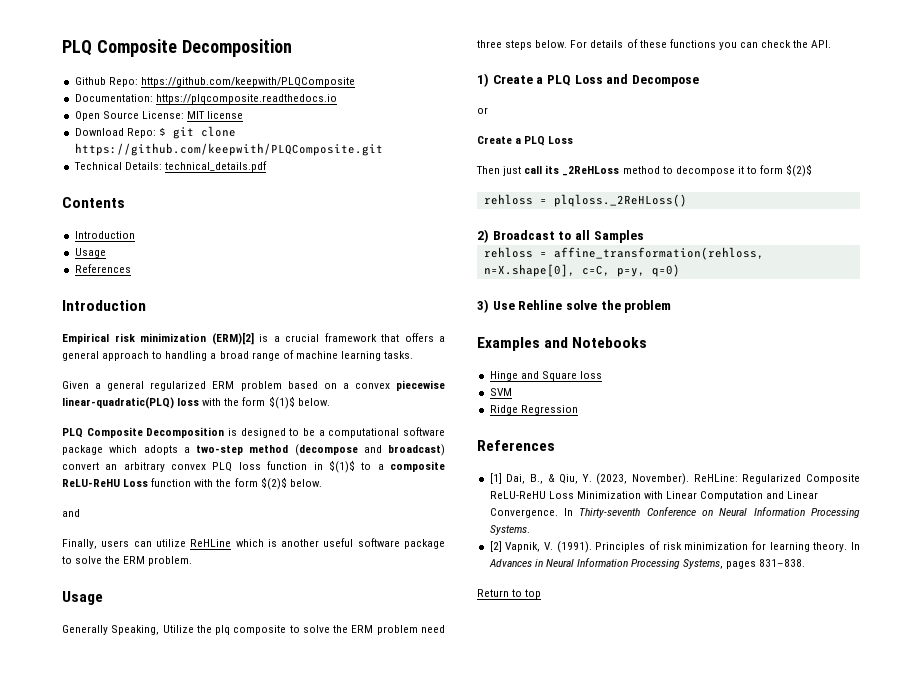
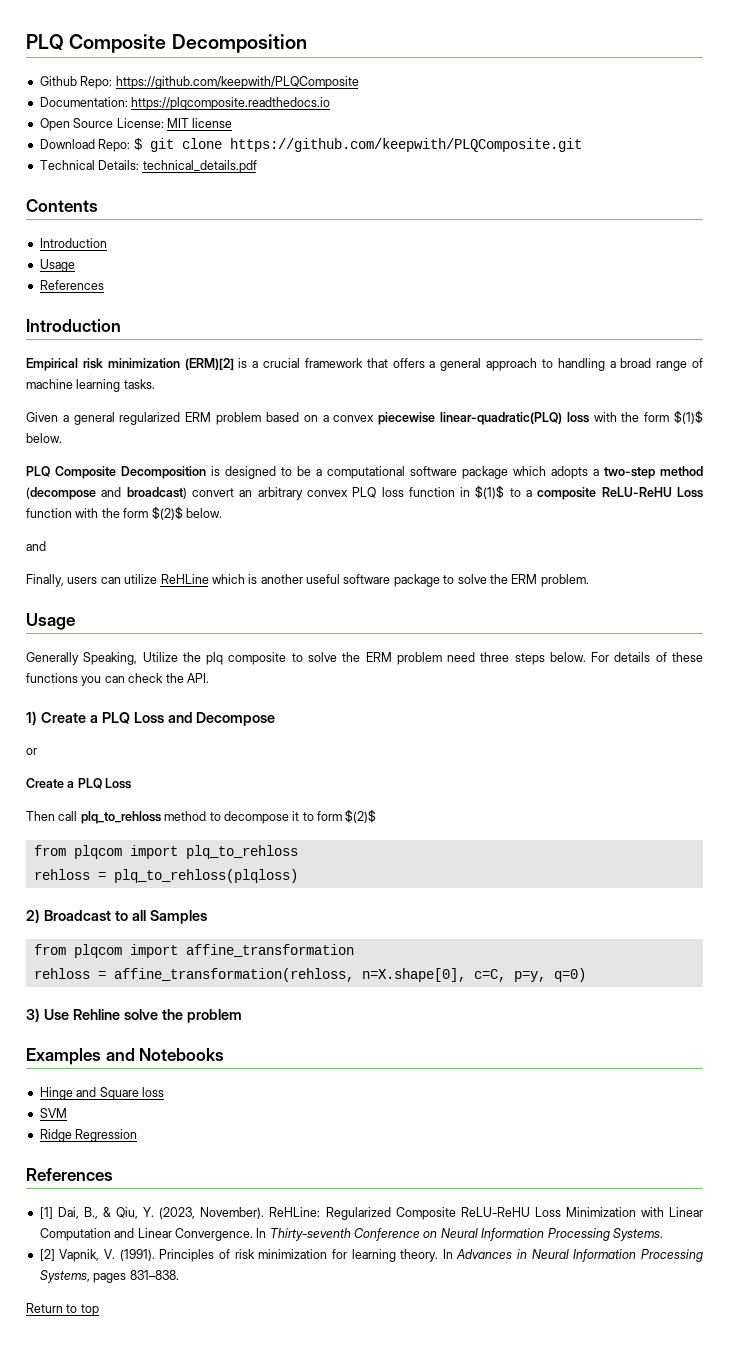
[503,165,620,176] just call its _2ReHLoss -> [58,811,161,824] call plq_to_rehloss
[483,194,687,207] // rehloss = plqloss._2ReHLoss() -> [33,845,298,859] [33,869,298,883] // from plqcom import plq_to_rehloss // rehloss = plq_to_rehloss(plqloss)
(644, 236) none -> [33,944,354,958] // from plqcom import affine_transformation

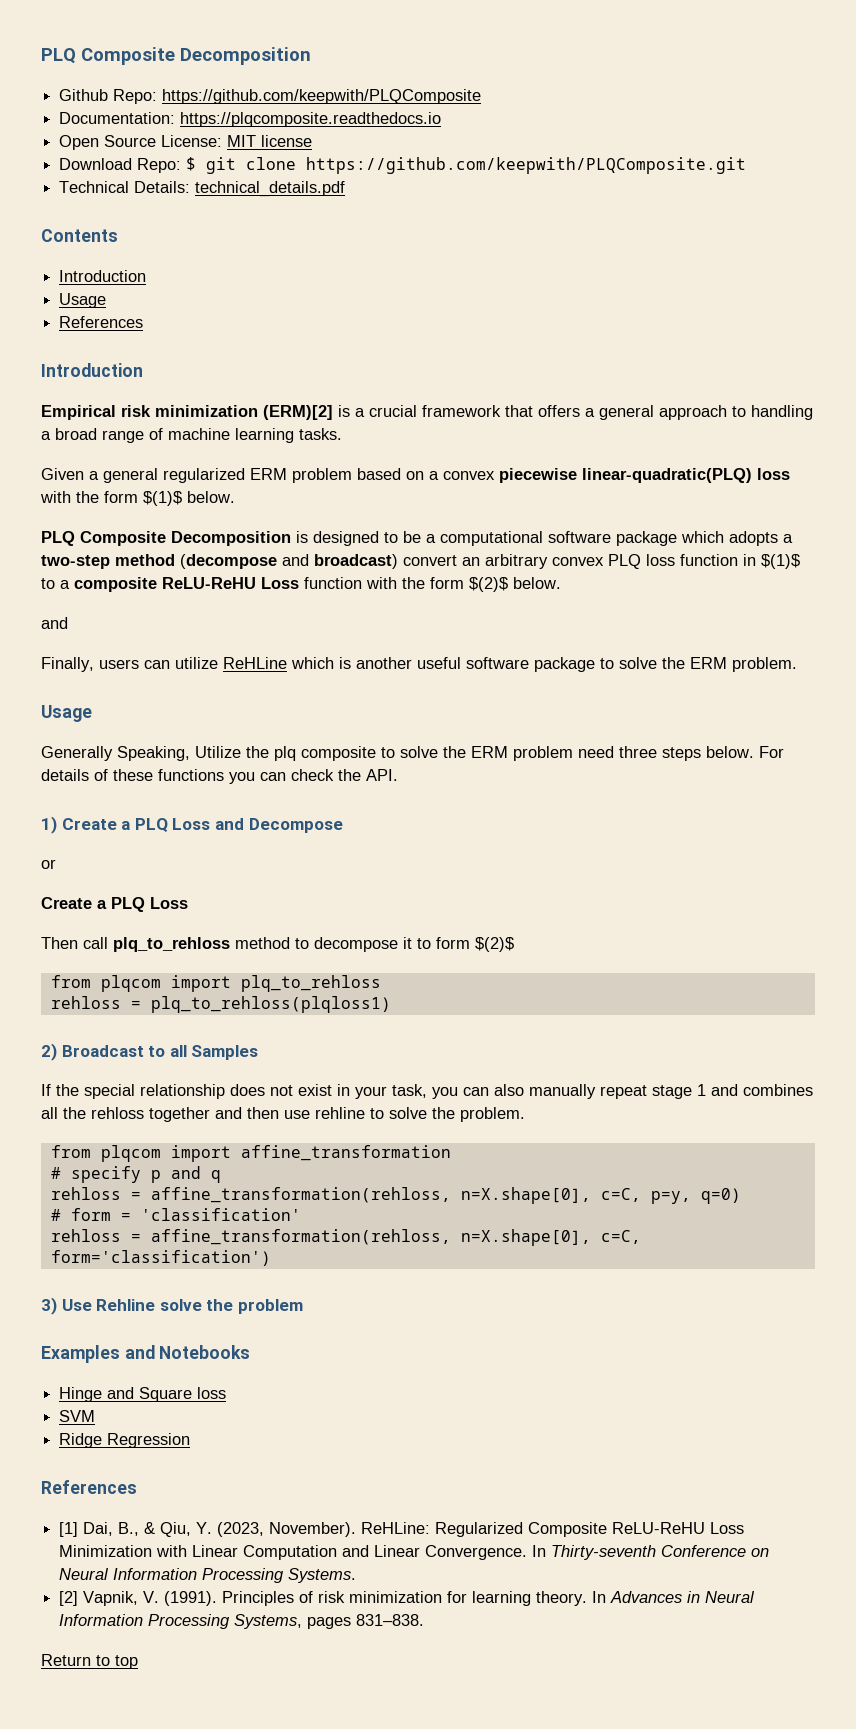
[113,869,298,883] plq_to_rehloss(plqloss) -> [150,996,391,1013] plq_to_rehloss(plqloss1)
(207, 917) none -> [41,1084,813,1099] [41,1107,525,1122] // If the special relationship does not exist in your task, you can also manually repeat stage 1 and combines all the rehloss together and then use rehline to solve the problem.
(354, 950) none -> [50,1166,221,1183] // # specify p and q
(586, 975) none -> [50,1208,301,1221] [50,1229,641,1246] [50,1250,271,1266] // # form = 'classification' // rehloss = affine_transformation(rehloss, n=X.shape[0], c=C, form='classification')

